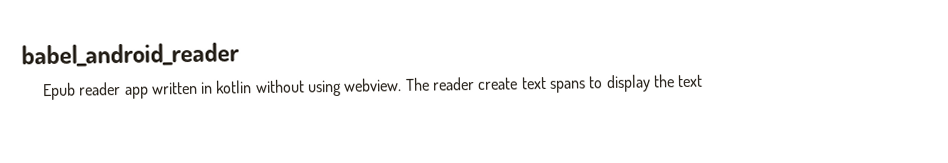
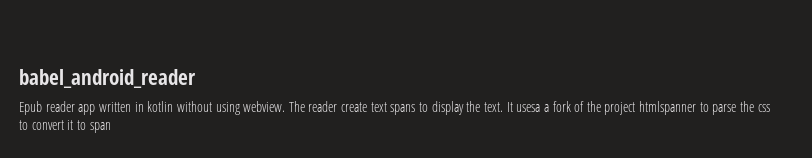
[677,74,704,88] text -> [483,101,770,115] [19,120,111,133] text. It usesa a fork of the project htmlspanner to parse the css to convert it to span

